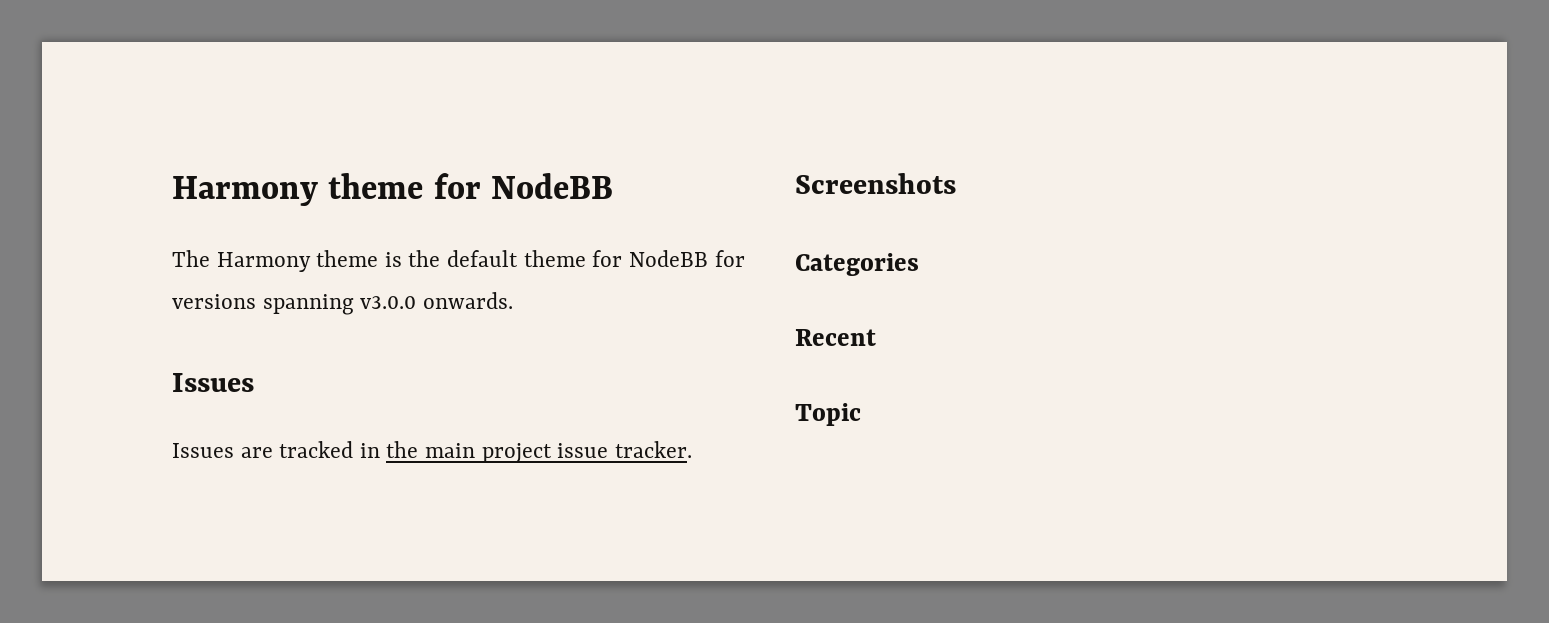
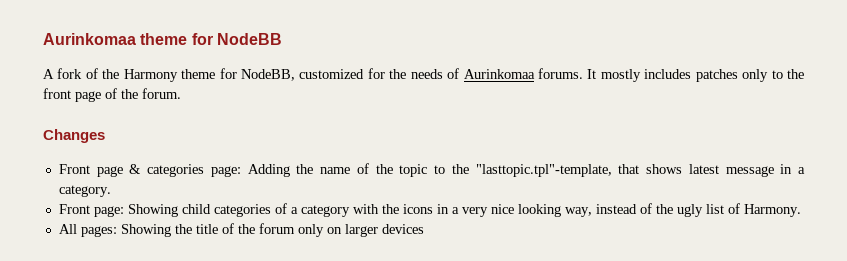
[172,176,318,206] Harmony -> [43,33,136,45] Aurinkomaa
[172,250,745,272] [172,292,513,315] [172,373,254,392] [172,441,692,463] [795,173,956,194] [795,253,919,276] [795,329,876,346] [795,403,861,426] The Harmony theme is the default theme for NodeBB for versions spanning v3.0.0 onwards. // Issues // Issues are tracked in the main project issue tracker. // Screenshots // Categories // Recent // Topic -> [43,68,805,82] [43,88,181,102] [43,129,105,143] [58,163,806,177] [58,185,111,197] [58,203,801,217] [58,223,424,237] A fork of the Harmony theme for NodeBB, customized for the needs of Aurinkomaa forums. It mostly includes patches only to the front page of the forum. // Changes // Front page & categories page: Adding the name of the topic to the "lasttopic.tpl"-template, that shows latest message in a category. // Front page: Showing child categories of a category with the icons in a very nice looking way, instead of the ugly list of Harmony. // All pages: Showing the title of the forum only on larger devices

